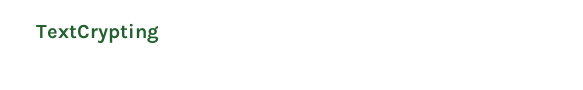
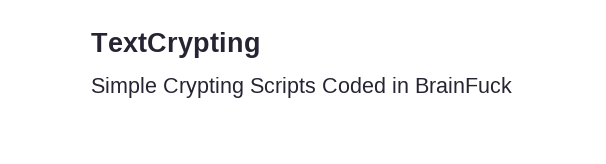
(159, 33) none -> [91,77,512,98] // Simple Crypting Scripts Coded in BrainFuck

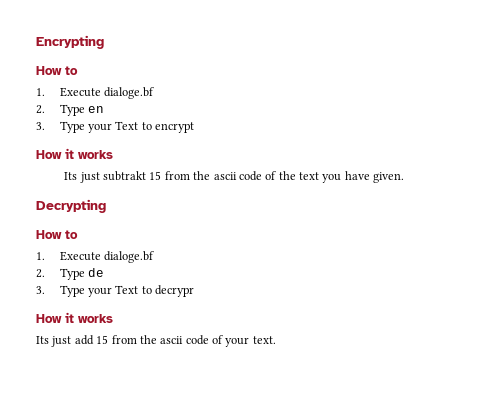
[91,32,261,58] [91,77,512,98] TextCrypting // Simple Crypting Scripts Coded in BrainFuck -> [36,35,104,49] [36,66,78,75] [36,87,154,99] [36,104,104,116] [36,121,195,133] [36,148,113,159] [64,171,405,183] [36,199,106,213] [36,230,78,239] [36,251,154,263] [36,268,104,280] [36,285,195,297] [36,312,113,323] [36,335,276,347] Encrypting // How to // 1. Execute dialoge.bf // 2. Type en // 3. Type your Text to encrypt // How it works // Its just subtrakt 15 from the ascii code of the text you have given. // Decrypting // How to // 1. Execute dialoge.bf // 2. Type de // 3. Type your Text to decrypr // How it works // Its just add 15 from the ascii code of your text.

